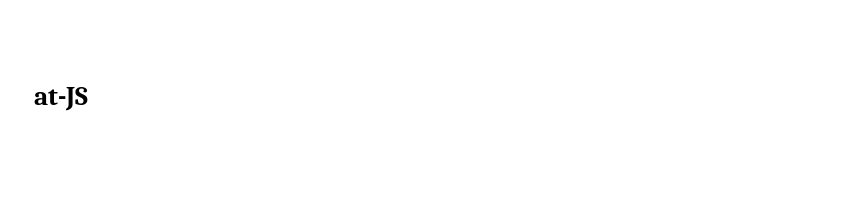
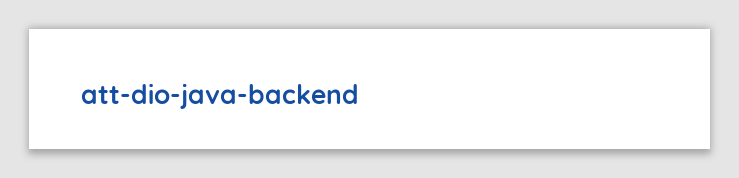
[34,87,88,111] at-JS -> [81,83,359,109] att-dio-java-backend

